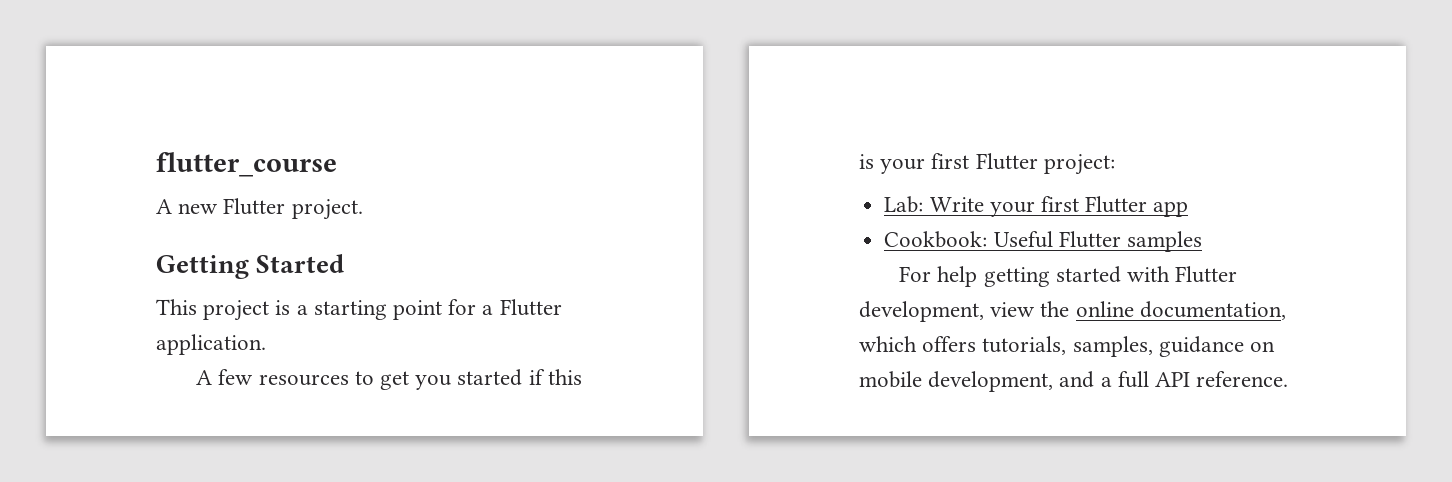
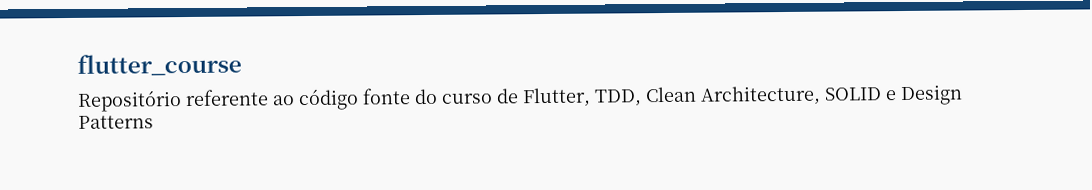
[156,198,363,220] [156,254,345,279] [156,299,562,321] [156,334,266,355] [196,369,582,390] [859,153,1115,175] [884,196,1189,217] [884,231,1202,252] [899,266,1238,287] [859,301,1286,322] [859,336,1276,357] [859,371,1289,392] A new Flutter project. // Getting Started // This project is a starting point for a Flutter application. // A few resources to get you started if this is your first Flutter project: // Lab: Write your first Flutter app // Cookbook: Useful Flutter samples // For help getting started with Flutter development, view the online documentation, which offers tutorials, samples, guidance on mobile development, and a full API reference. -> [77,84,963,112] [78,115,154,129] Repositório referente ao código fonte do curso de Flutter, TDD, Clean Architecture, SOLID e Design Patterns

